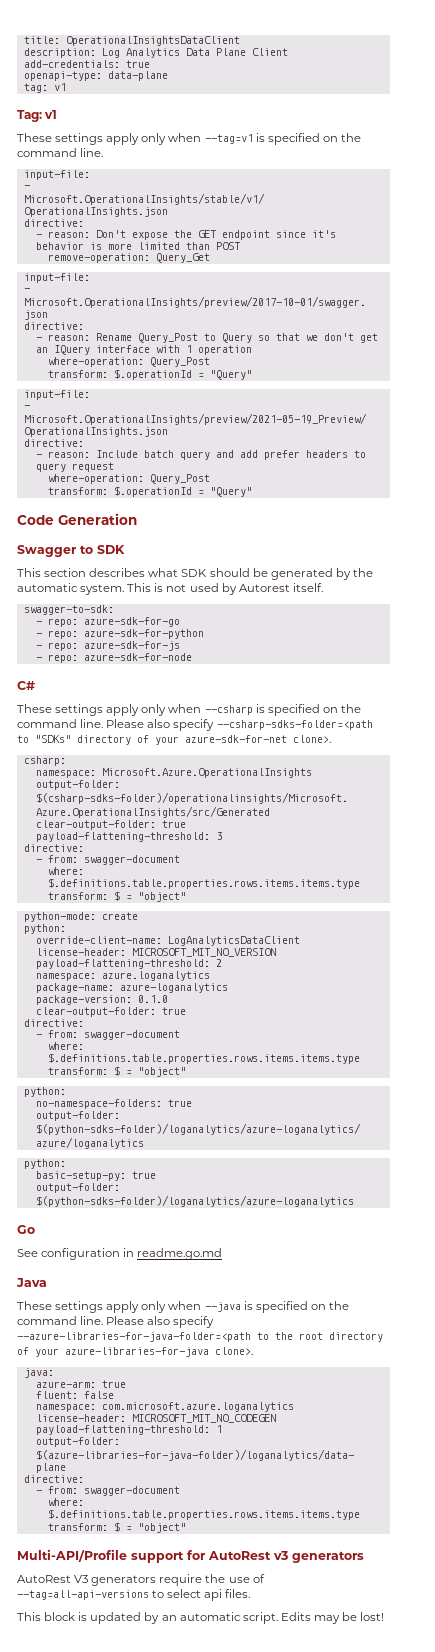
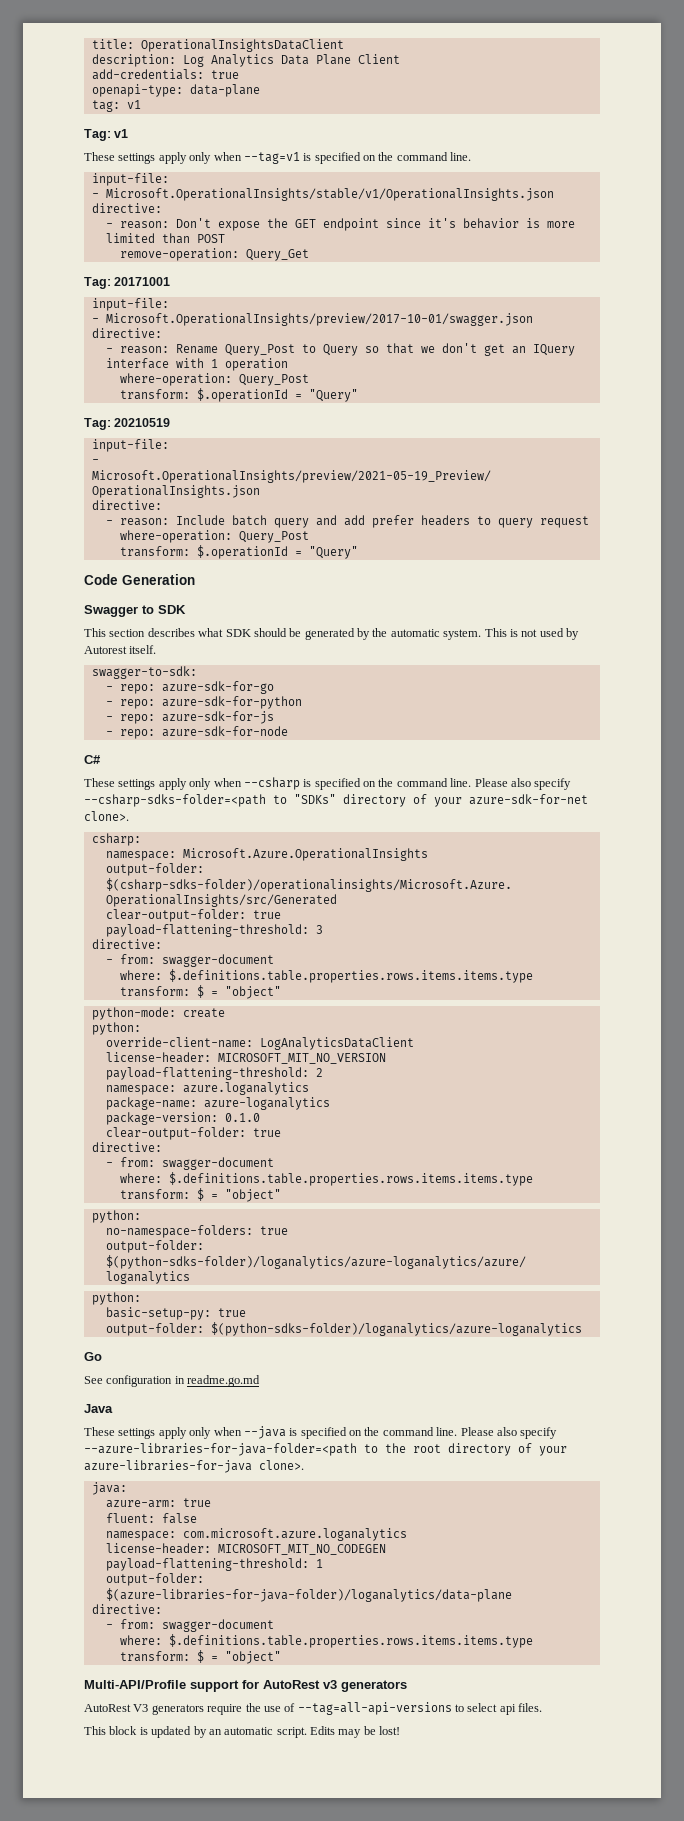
(210, 258) none -> [84,277,171,289] // Tag: 20171001
(252, 375) none -> [84,418,171,430] // Tag: 20210519

